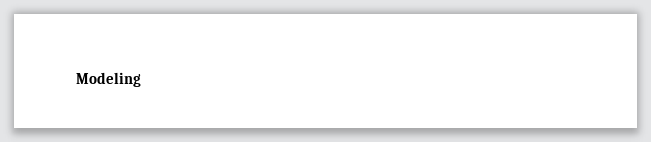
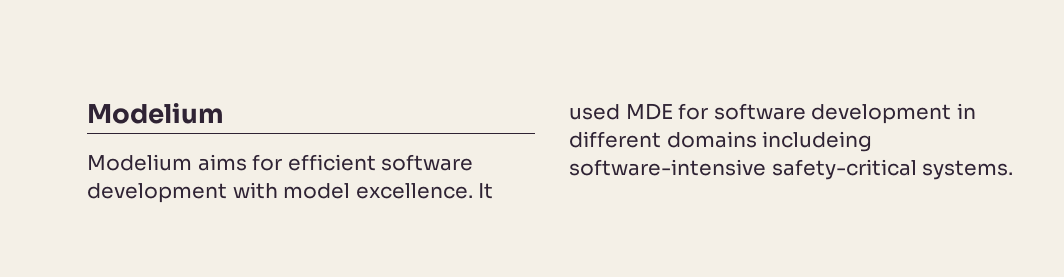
[76,72,141,87] Modeling -> [87,103,224,124] [87,154,474,171] [87,182,494,203] [569,103,976,124] [569,131,873,152] [569,159,1014,180] Modelium // Modelium aims for efficient software development with model excellence. It used MDE for software development in different domains includeing software-intensive safety-critical systems.

